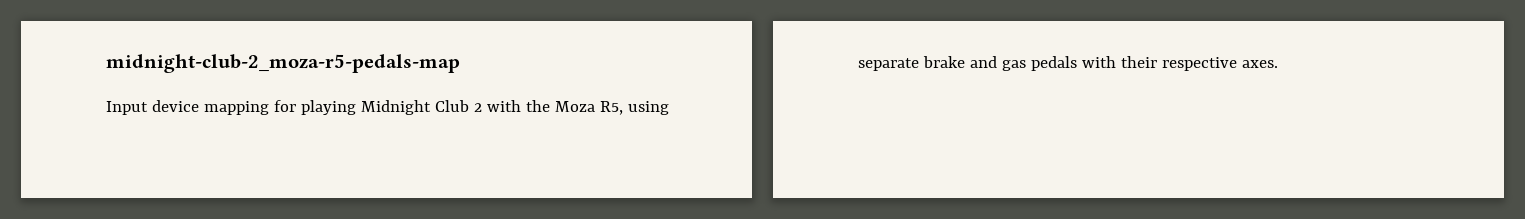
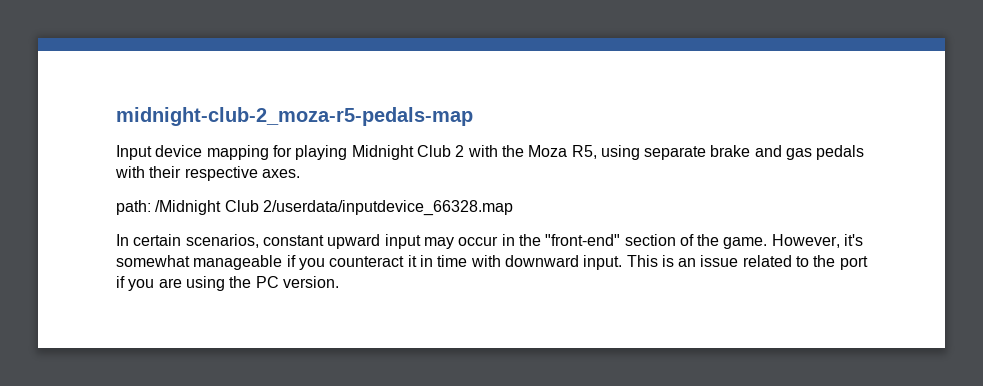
(1278, 64) none -> [116,200,513,216] [116,234,864,249] [116,255,868,270] [116,276,339,291] // path: /Midnight Club 2/userdata/inputdevice_66328.map // In certain scenarios, constant upward input may occur in the "front-end" section of the game. However, it's somewhat manageable if you counteract it in time with downward input. This is an issue related to the port if you are using the PC version.

